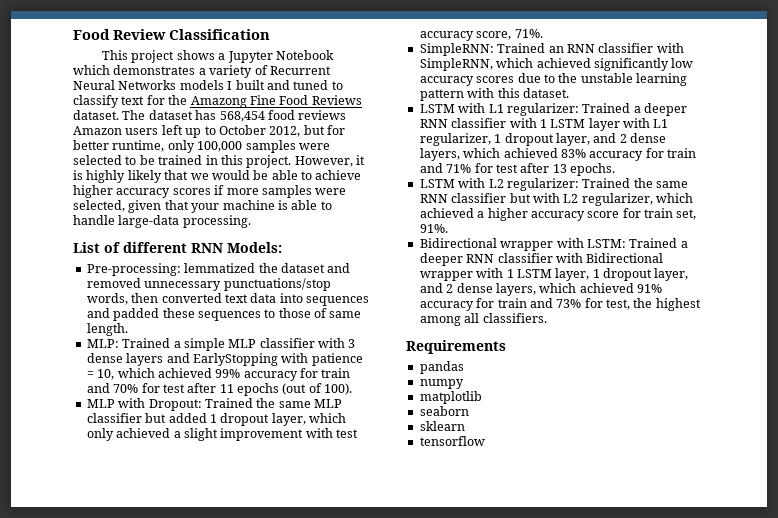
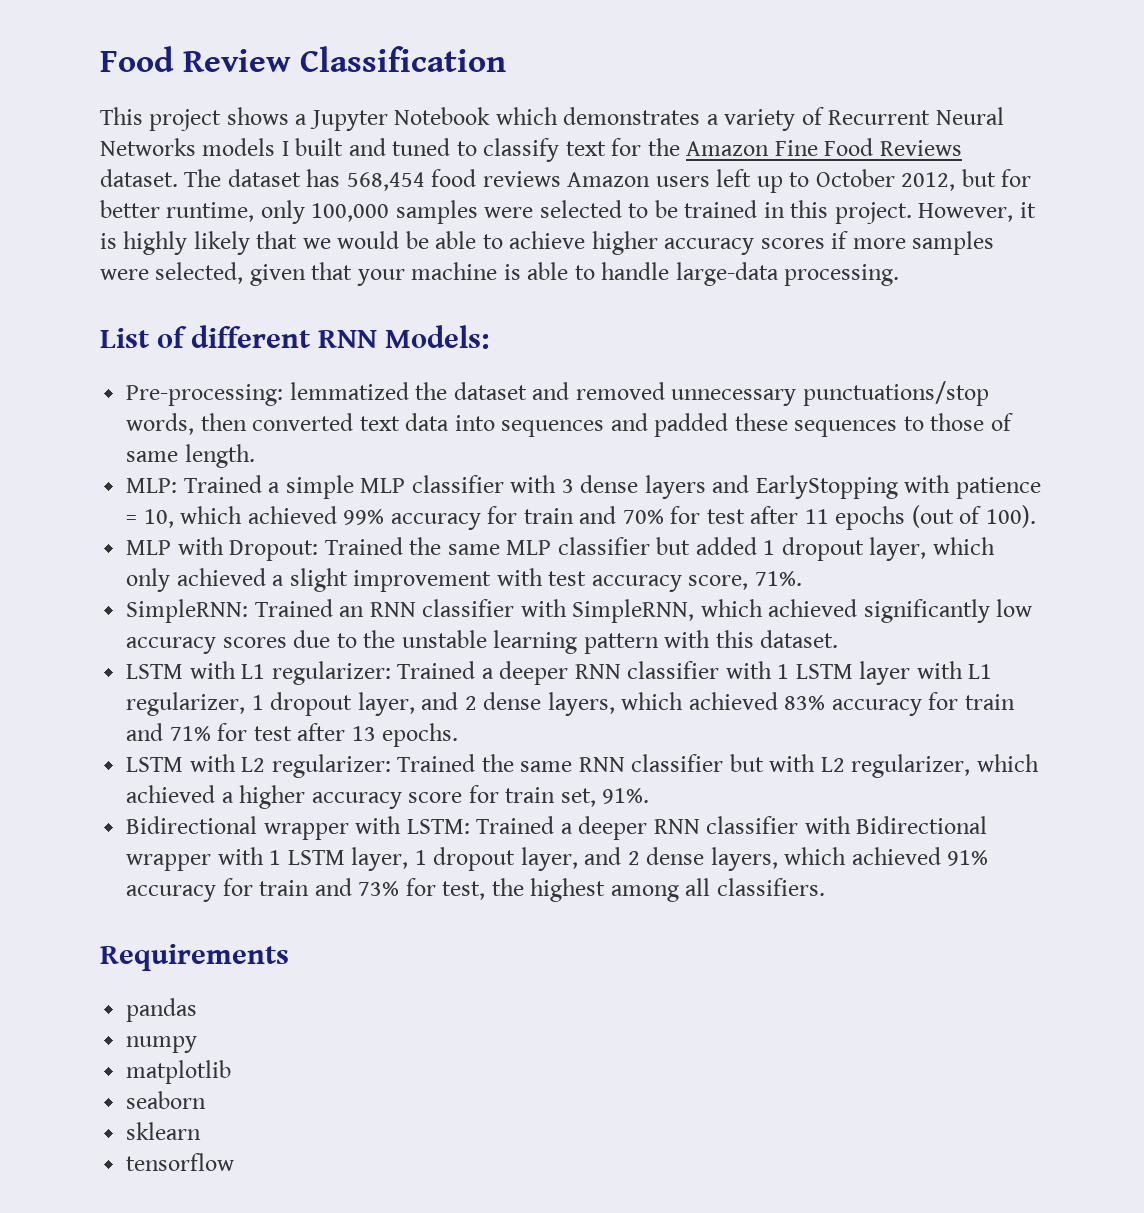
[190,96,247,108] Amazong -> [686,141,770,156] Amazon

